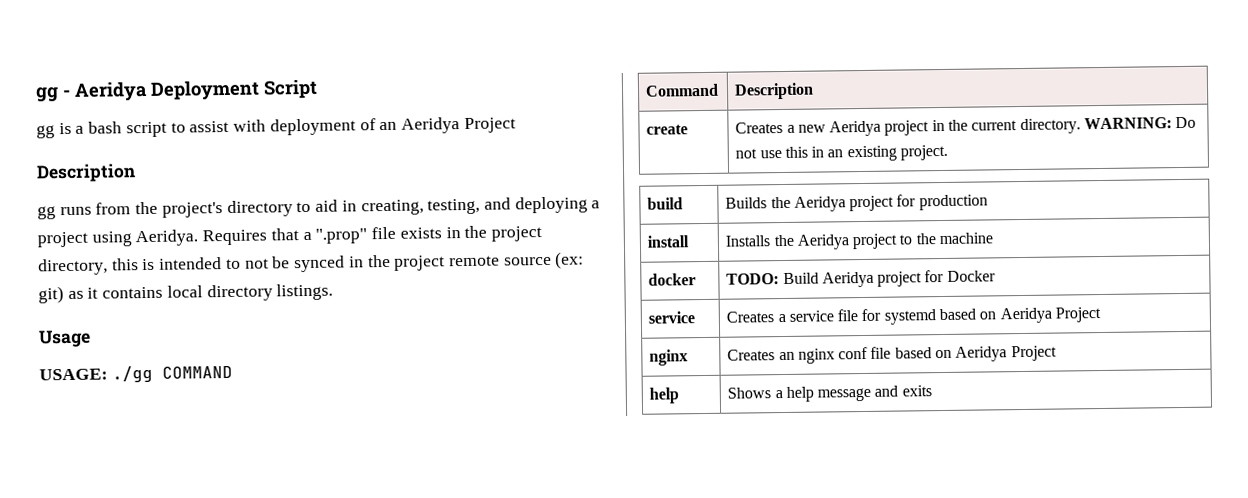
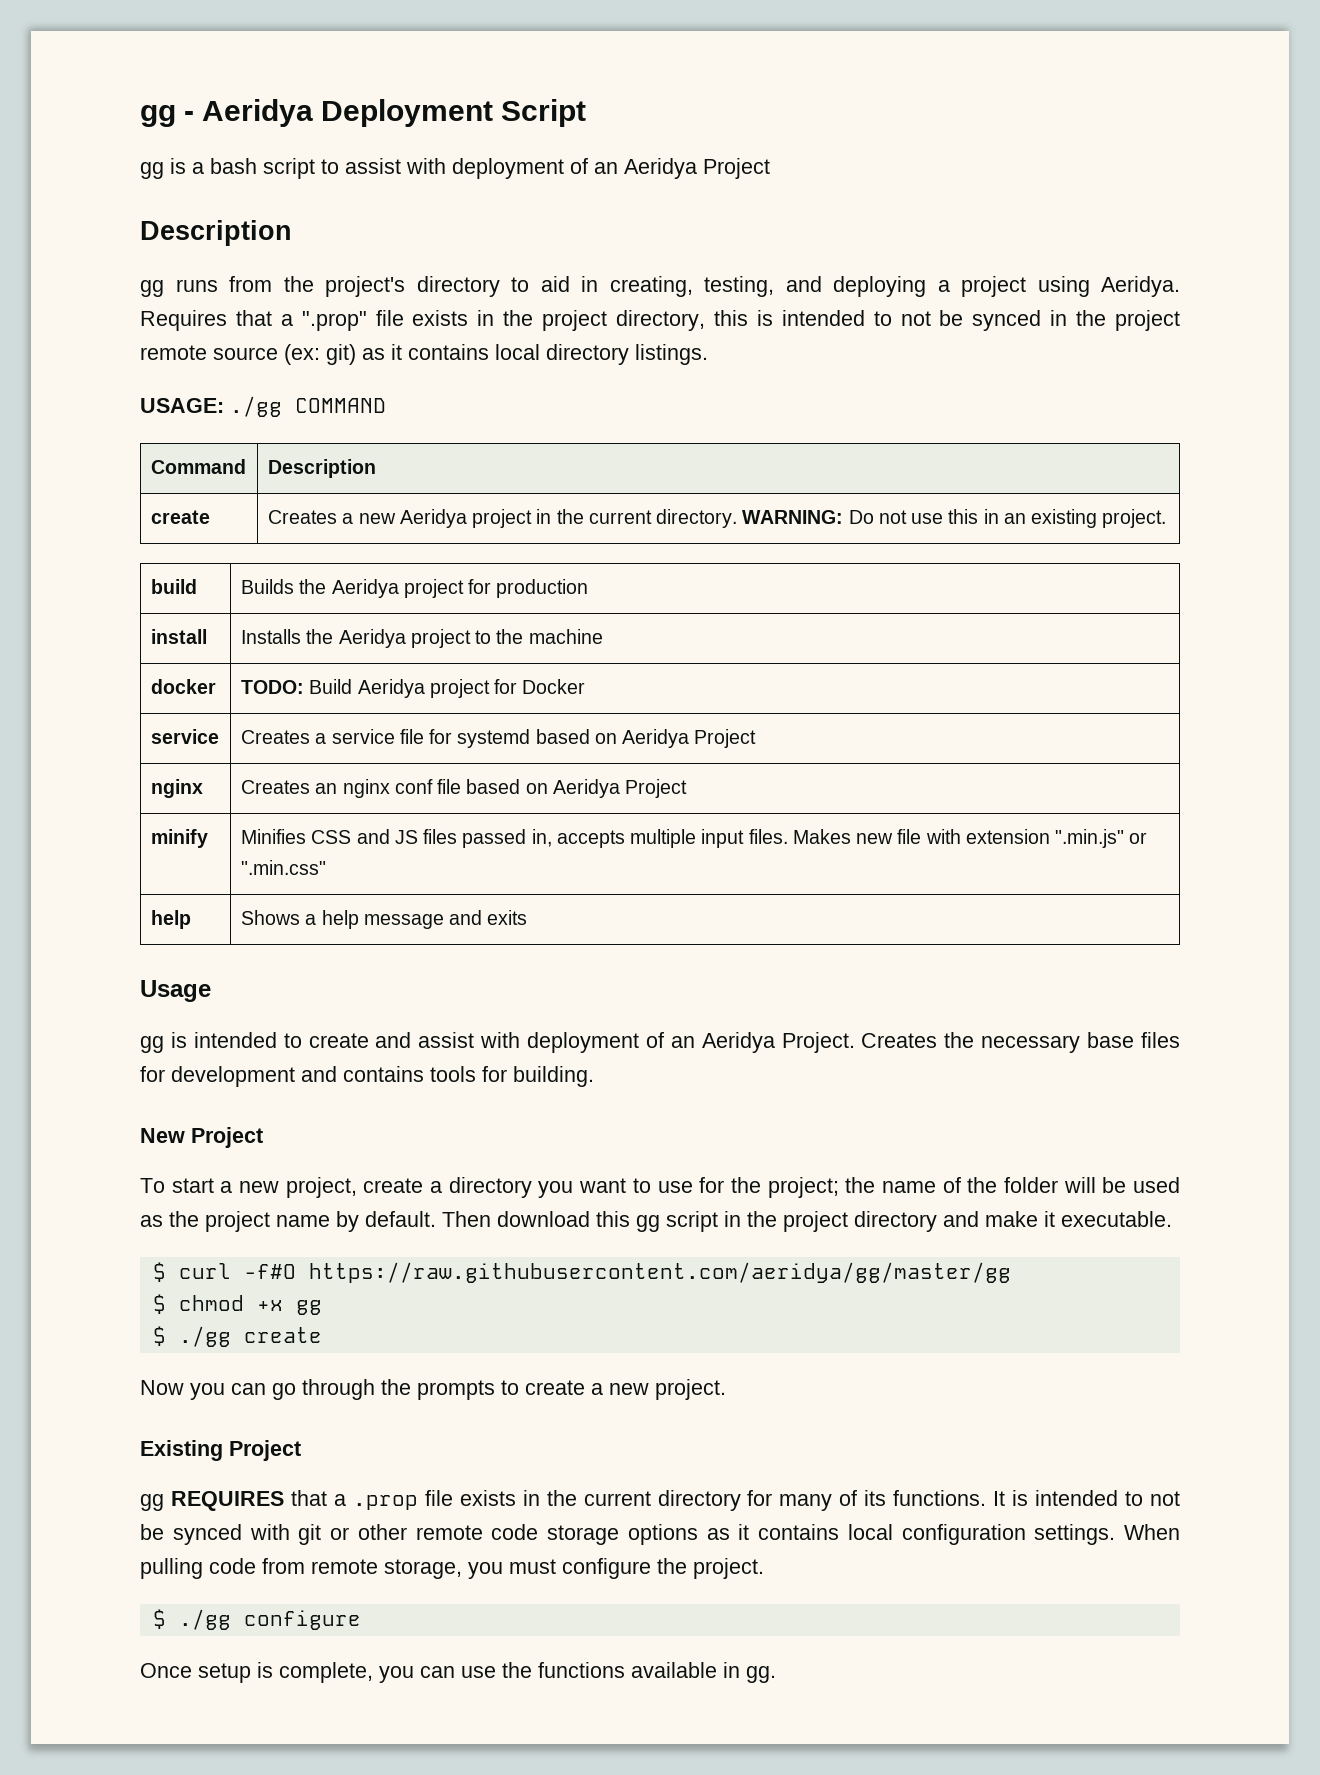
[38,329,91,348] // Usage -> (708, 354) none
(1057, 353) none -> [150,829,208,848] [240,829,1148,848] [240,860,326,875] // minify | Minifies CSS and JS files passed in, accepts multiple input files. Makes new file with extension ".min.js" or ".min.css"
(932, 391) none -> [140,980,211,1002] [140,1032,1180,1053] [140,1066,594,1087] [140,1127,263,1148] [140,1177,1180,1198] [140,1211,1172,1232] [152,1262,1011,1283] [152,1294,322,1315] [152,1326,322,1347] [140,1379,726,1400] [140,1440,301,1461] [140,1490,1181,1511] [140,1524,1180,1545] [140,1558,764,1579] [152,1609,361,1630] [140,1662,776,1683] // Usage // gg is intended to create and assist with deployment of an Aeridya Project. Creates the necessary base files for development and contains tools for building. // New Project // To start a new project, create a directory you want to use for the project; the name of the folder will be used as the project name by default. Then download this gg script in the project directory and make it executable. // $ curl -f#O https://raw.githubusercontent.com/aeridya/gg/master/gg // $ chmod +x gg // $ ./gg create // Now you can go through the prompts to create a new project. // Existing Project // gg REQUIRES that a .prop file exists in the current directory for many of its functions. It is intended to not be synced with git or other remote code storage options as it contains local configuration settings. When pulling code from remote storage, you must configure the project. // $ ./gg configure // Once setup is complete, you can use the functions available in gg.

